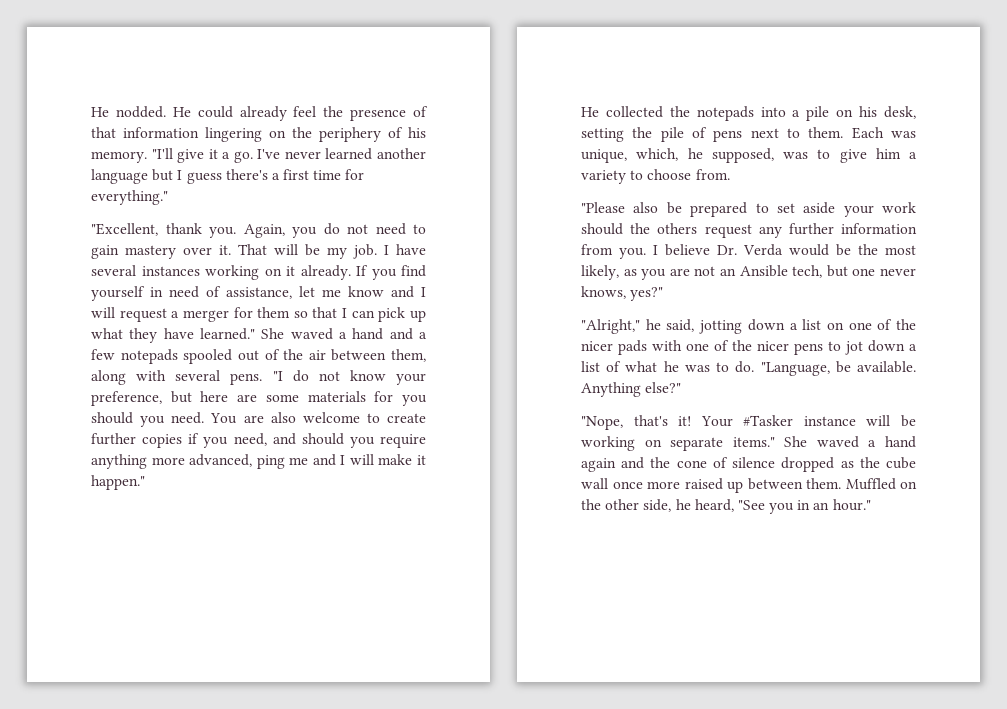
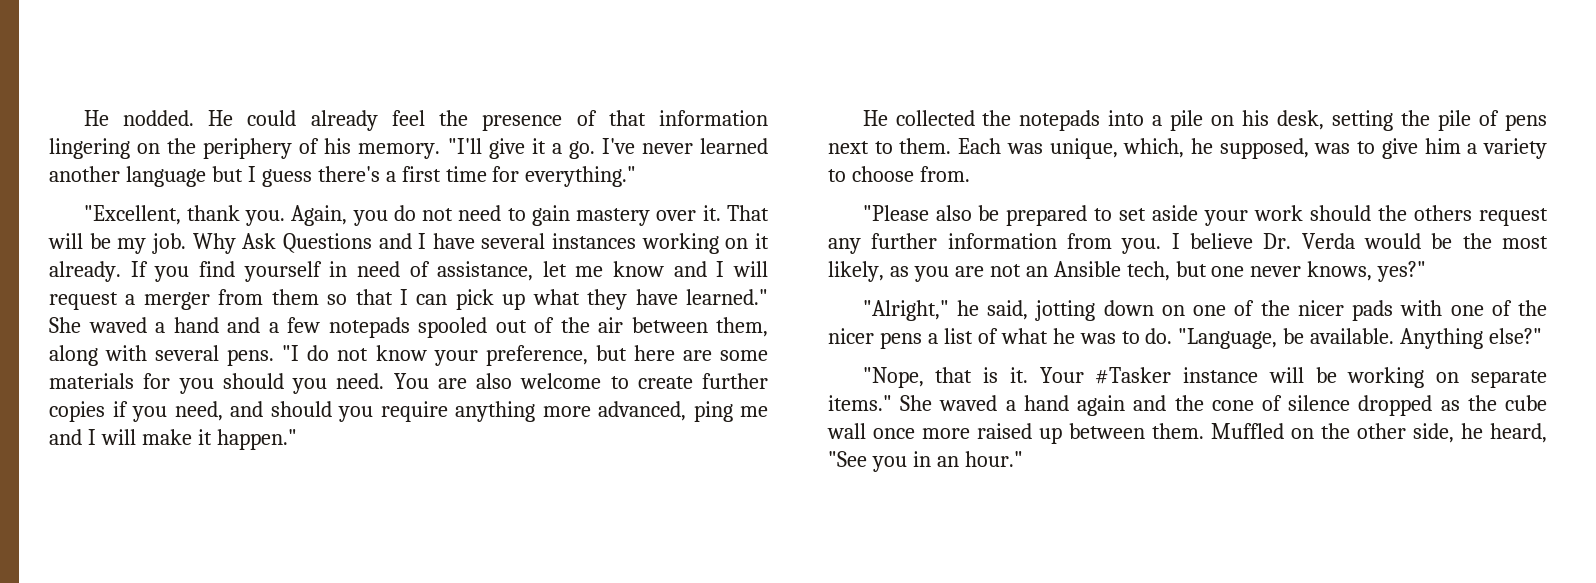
(377, 251) none -> [192,233,412,254] Why Ask Questions and
[233,307,253,318] for -> [218,289,264,305] from
[789,319,822,330] a list -> (1154, 308) none
[828,340,905,355] to jot down -> (922, 340) none
[633,415,692,426] that's it! -> [935,367,1028,383] that is it.

